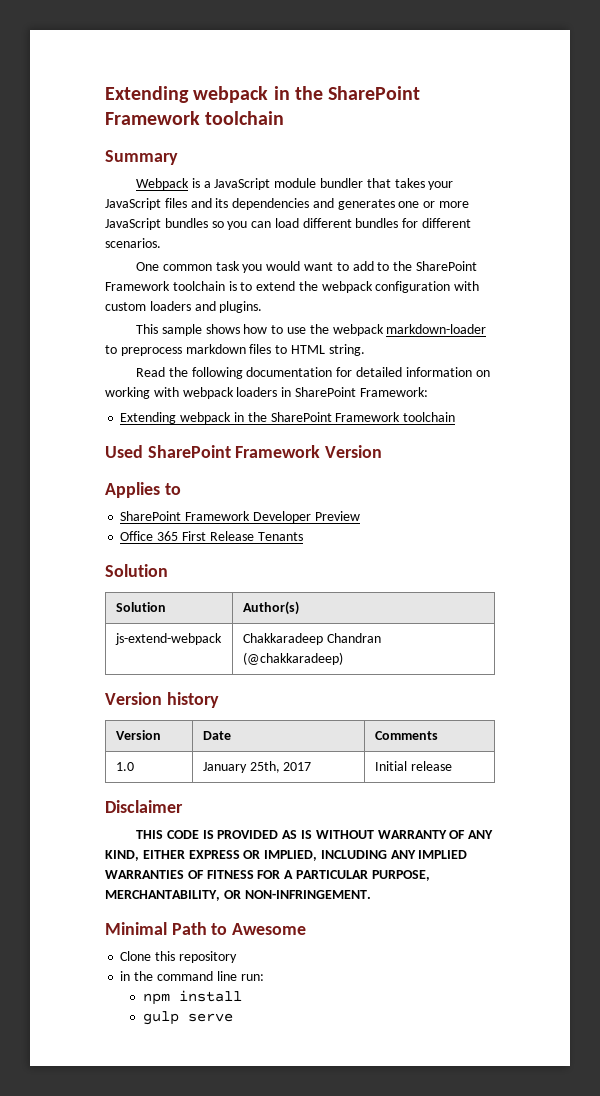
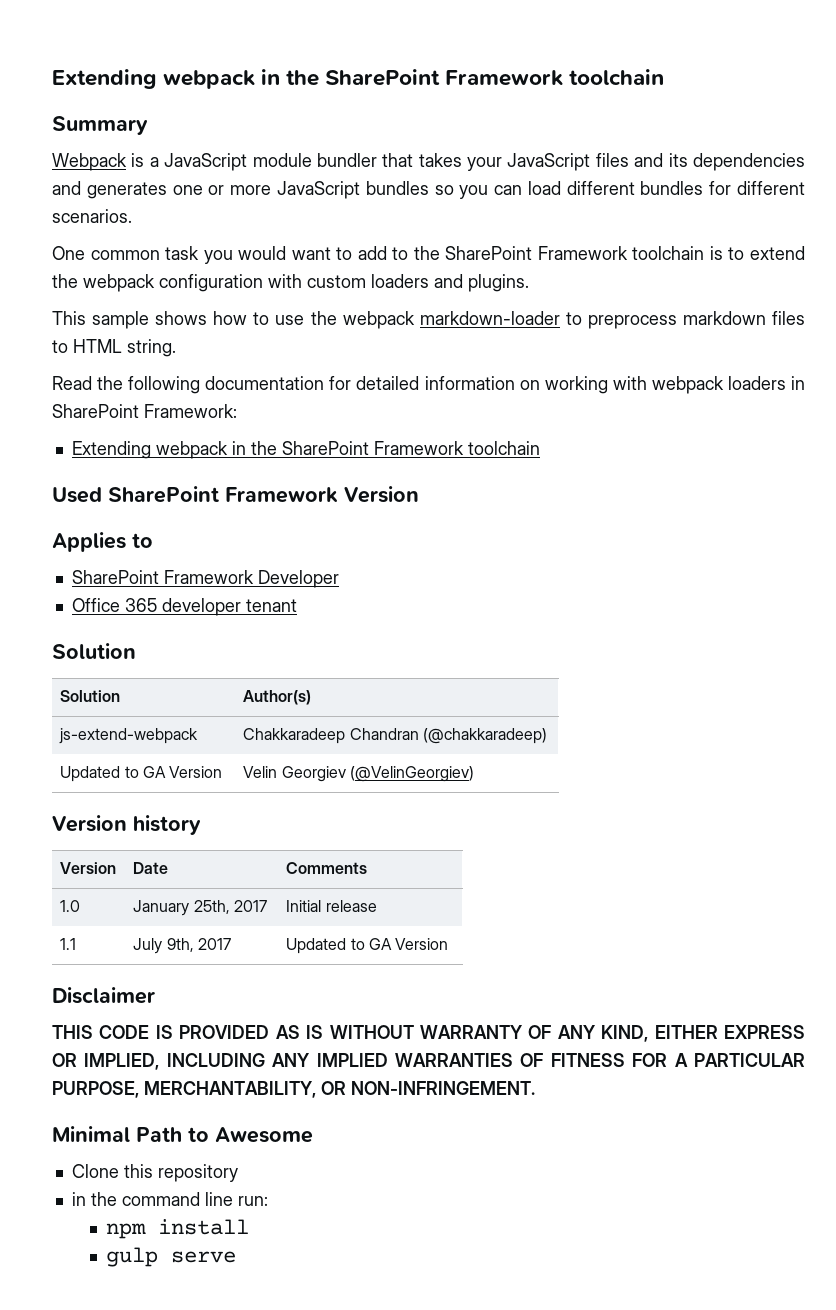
[314,511,360,521] Preview -> (339, 579) none
[181,531,303,541] First Release Tenants -> [161,598,297,616] developer tenant
(343, 658) none -> [60,766,223,782] [243,766,474,782] // Updated to GA Version | Velin Georgiev (@VelinGeorgiev)
(452, 766) none -> [60,938,77,950] [133,938,231,954] [286,938,449,954] // 1.1 | July 9th, 2017 | Updated to GA Version

